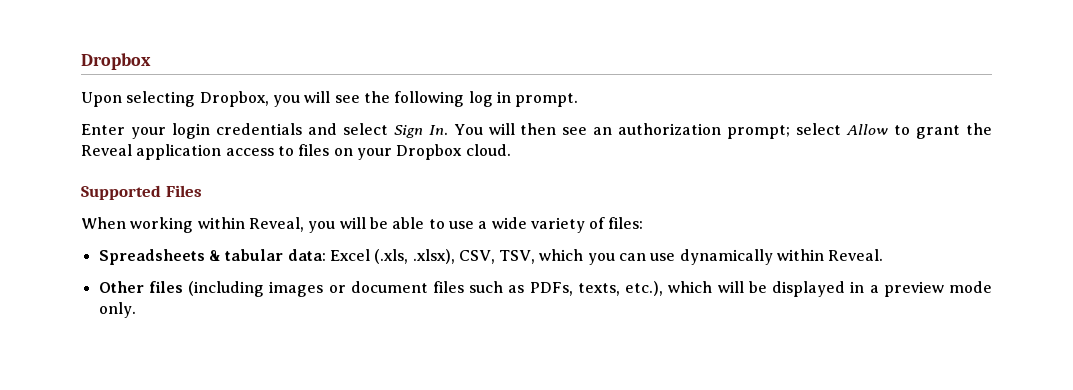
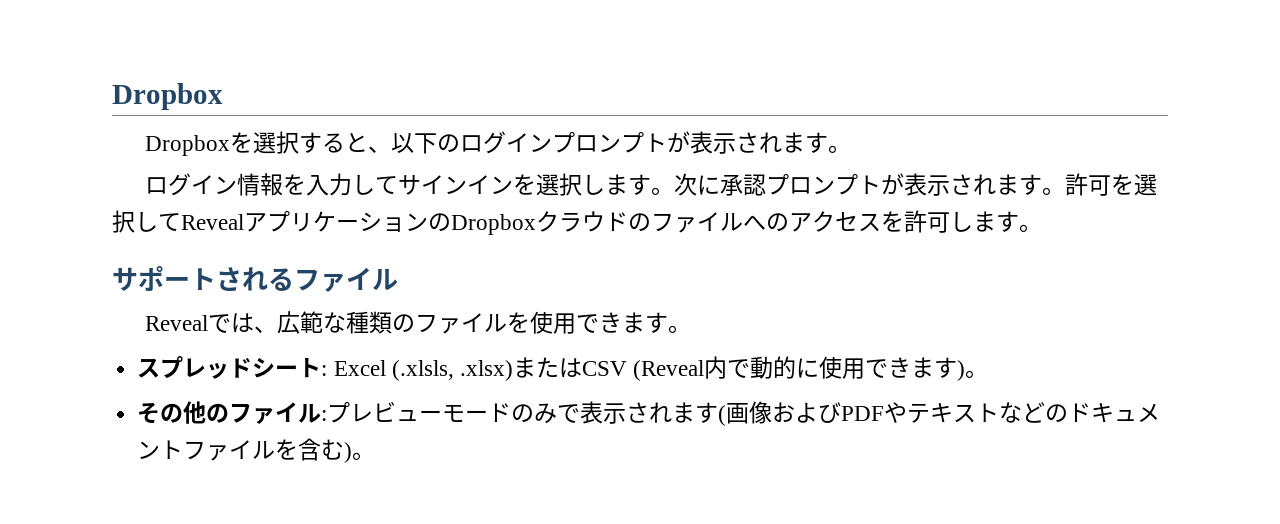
[81,91,579,107] [81,123,992,139] [81,144,511,160] [81,185,202,200] [81,217,644,233] [98,249,884,265] [98,281,993,297] [98,302,136,318] Upon selecting Dropbox, you will see the following log in prompt. // Enter your login credentials and select Sign In. You will then see an authorization prompt; select Allow to grant the Reveal application access to files on your Dropbox cloud. // Supported Files // When working within Reveal, you will be able to use a wide variety of files: // Spreadsheets & tabular data: Excel (.xls, .xlsx), CSV, TSV, which you can use dynamically within Reveal. // Other files (including images or document files such as PDFs, texts, etc.), which will be displayed in a preview mode only. -> [144,131,851,156] [144,173,1157,196] [112,210,1042,235] [112,266,398,292] [144,311,691,334] [137,356,989,381] [137,401,1161,426] [137,438,376,463] Dropboxを選択すると、以下のログインプロンプトが表示されます。 // ログイン情報を入力してサインインを選択します。次に承認プロンプトが表示されます。許可を選択してRevealアプリケーションのDropboxクラウドのファイルへのアクセスを許可します。 // サポートされるファイル // Revealでは、広範な種類のファイルを使用できます。 // スプレッドシート: Excel (.xlsls, .xlsx)またはCSV (Reveal内で動的に使用できます)。 // その他のファイル:プレビューモードのみで表示されます(画像およびPDFやテキストなどのドキュメントファイルを含む)。

